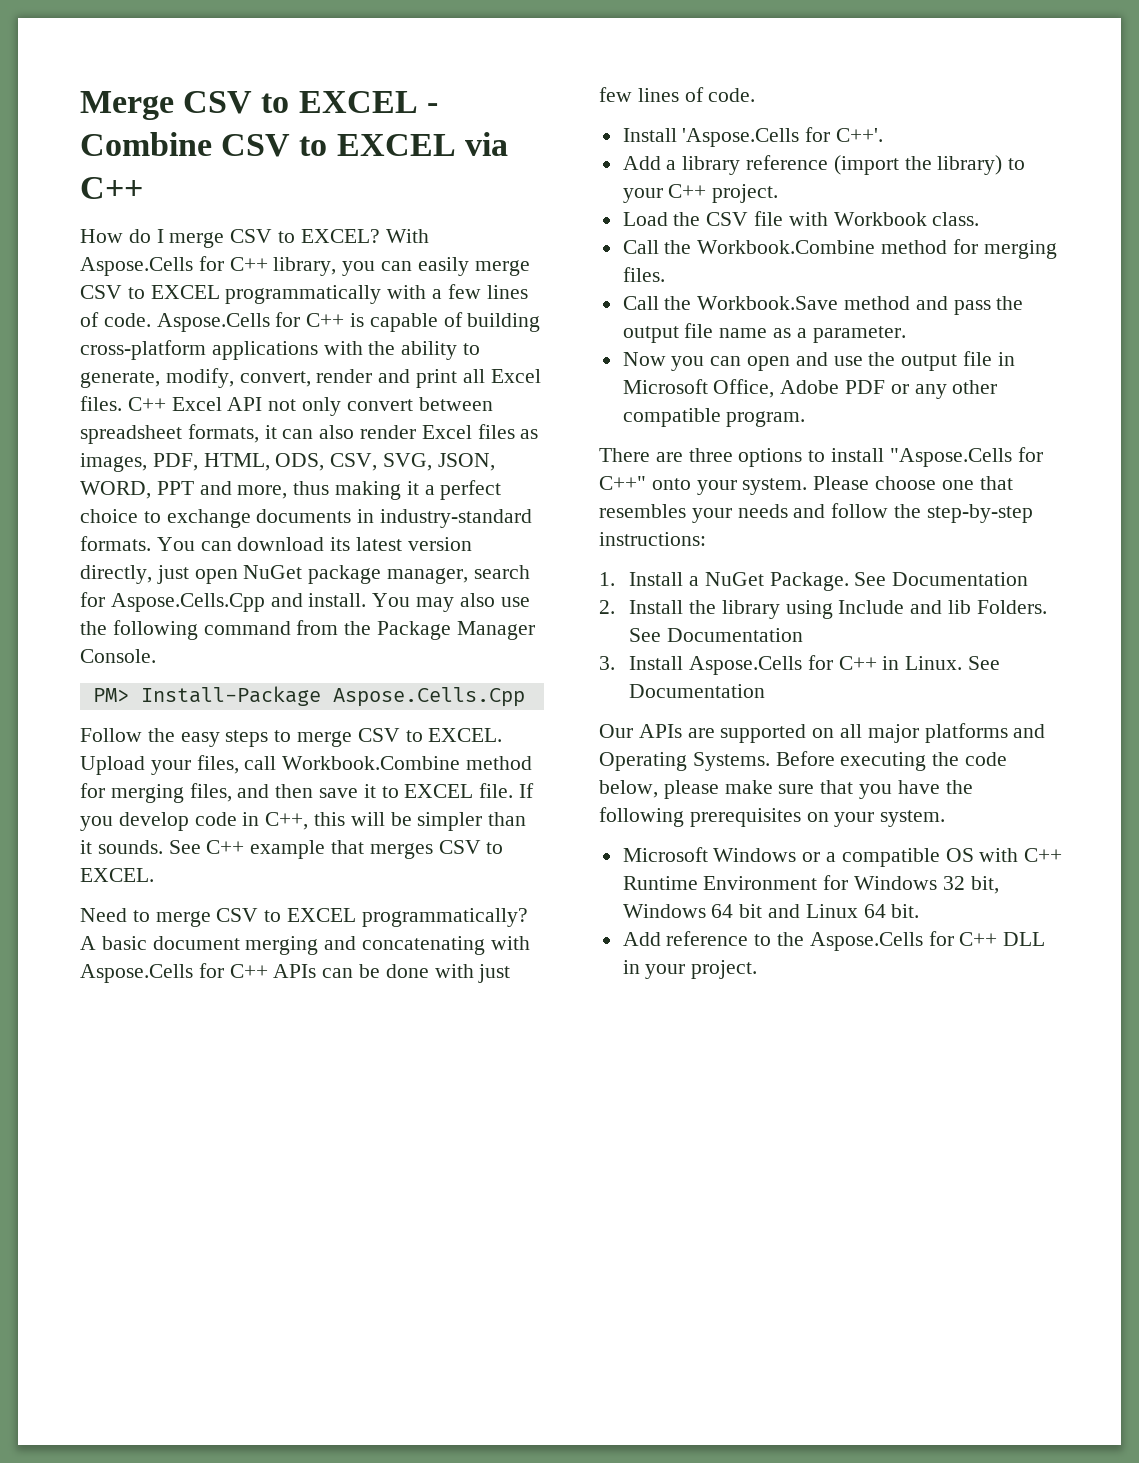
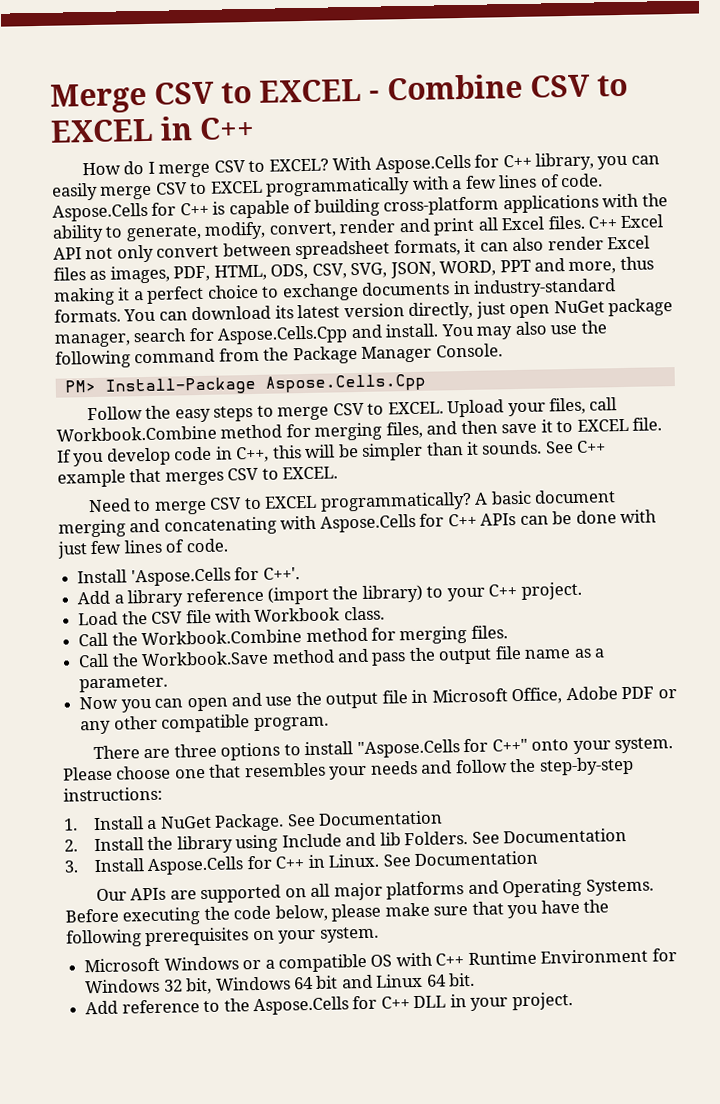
[464,132,508,156] via -> [160,116,194,141] in

